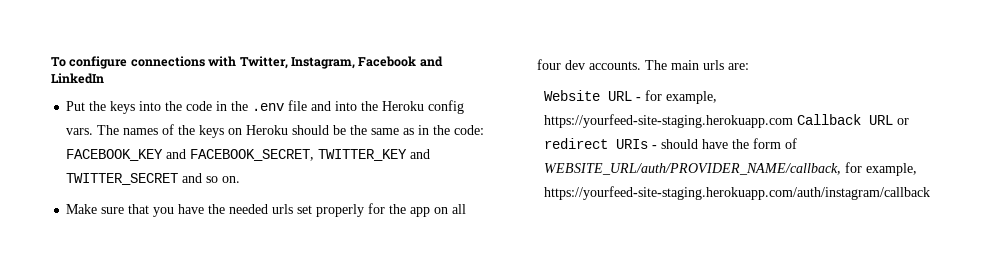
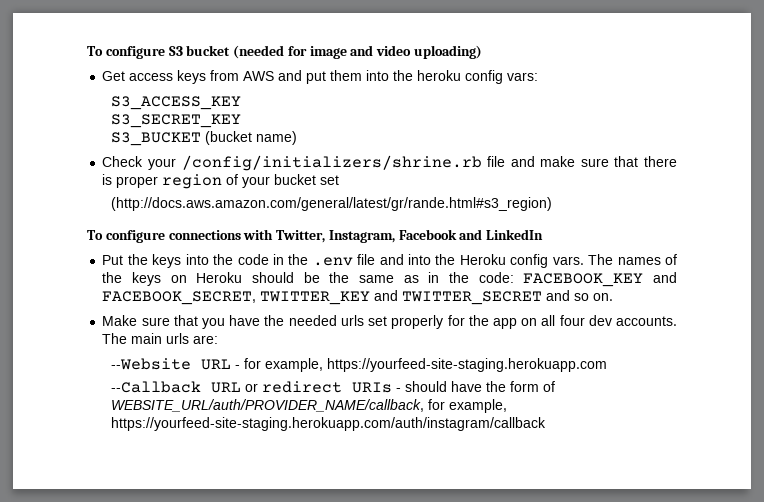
[51,56,128,69] To configure -> [87,45,483,59] [102,70,539,84] [111,96,242,110] [111,114,242,128] [111,131,298,146] [102,155,677,171] [102,174,340,189] [111,197,553,211] [87,230,165,243] To configure S3 bucket (needed for image and video uploading) // Get access keys from AWS and put them into the heroku config vars: // S3_ACCESS_KEY // S3_SECRET_KEY // S3_BUCKET (bucket name) // Check your /config/initializers/shrine.rb file and make sure that there is proper region of your bucket set // (http://docs.aws.amazon.com/general/latest/gr/rande.html#s3_region) // To configure
[544,90,601,101] Website -> [111,358,192,370] --Website
[797,114,862,125] Callback -> [111,381,202,393] // --Callback

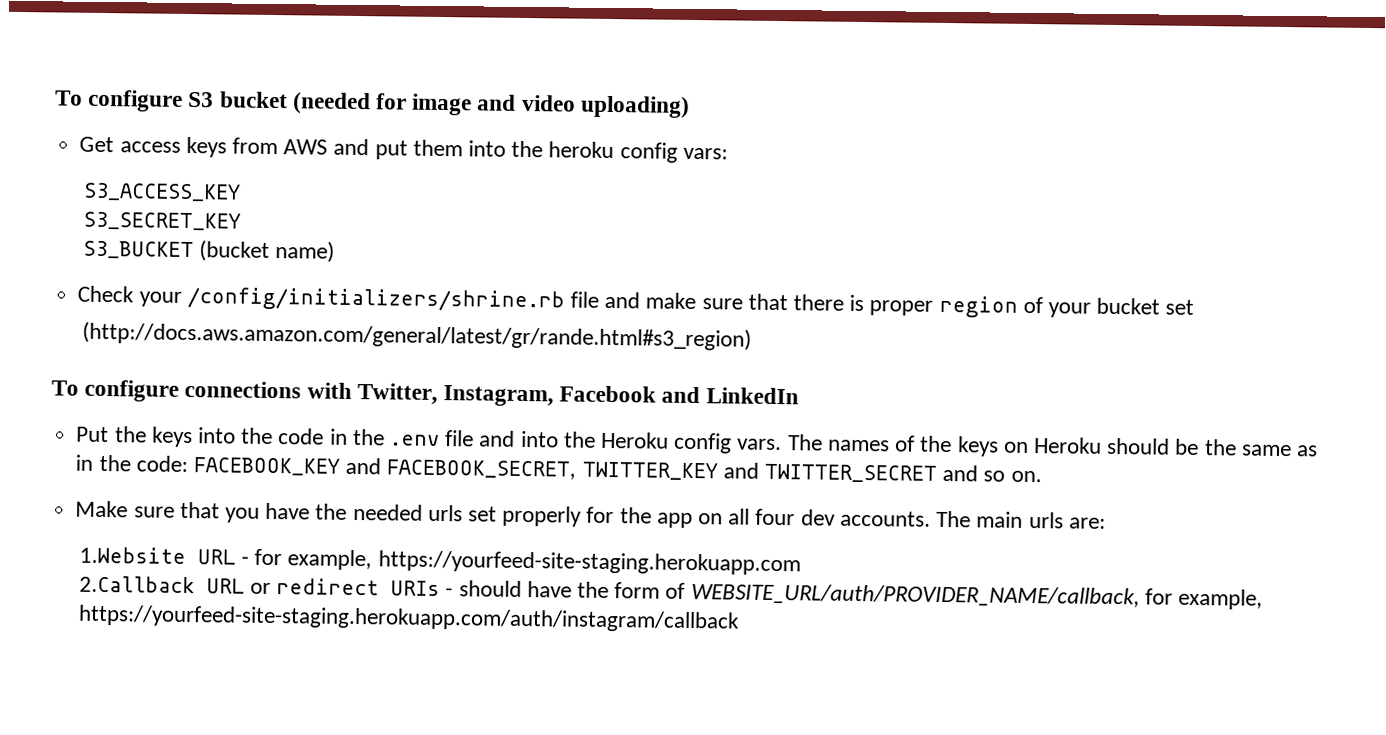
[111,358,192,370] --Website -> [78,546,186,564] 1.Website
[111,381,202,393] --Callback -> [78,575,195,594] 2.Callback

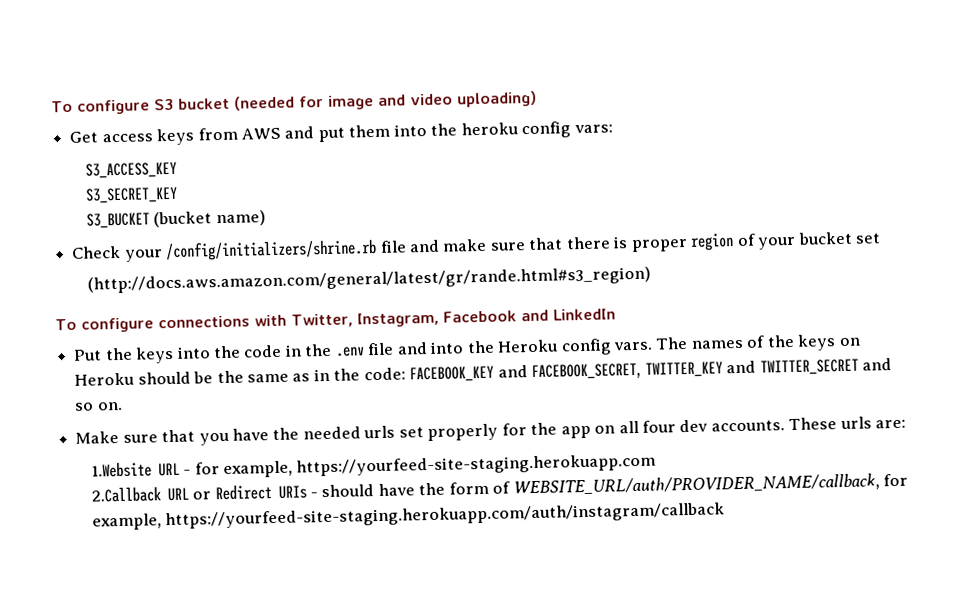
[936,510,1024,528] The main -> [788,417,838,431] These
[276,578,380,596] redirect -> [214,484,272,501] Redirect

